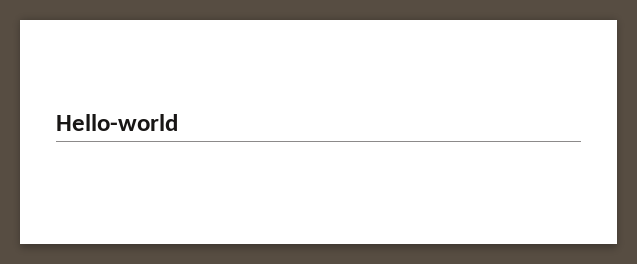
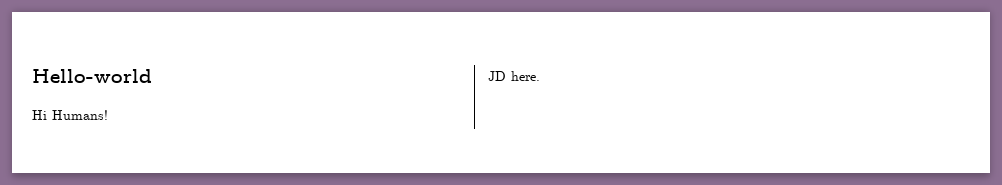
(178, 122) none -> [32,110,108,120] [488,71,540,81] // Hi Humans! // JD here.

